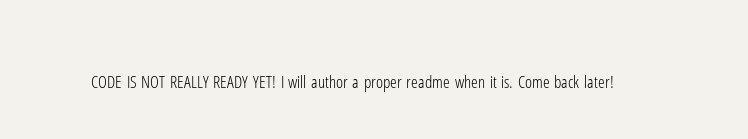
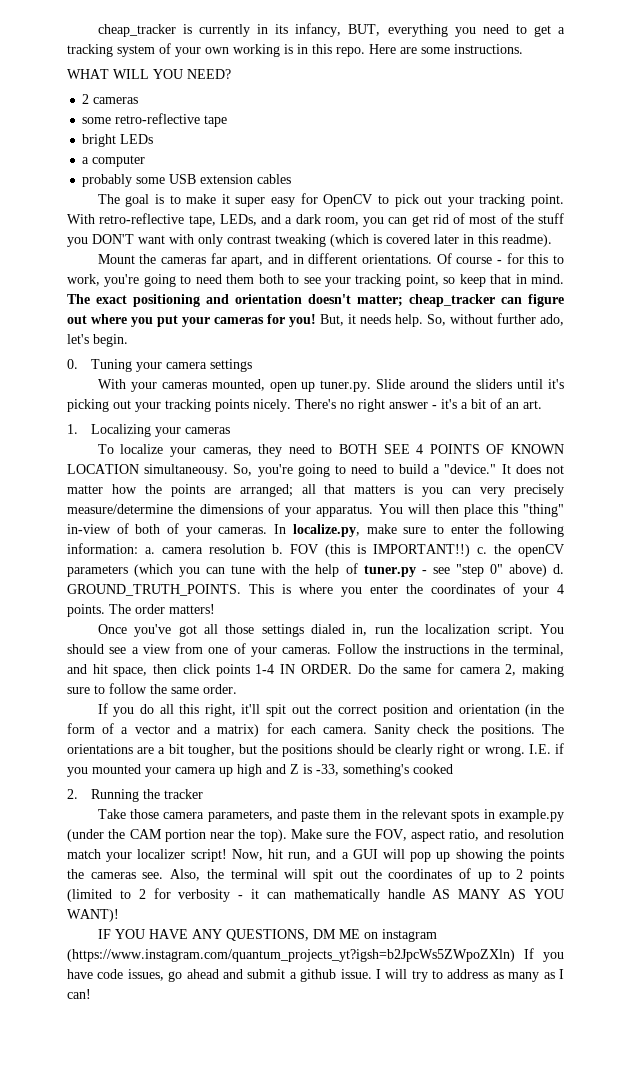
[91,75,615,92] CODE IS NOT REALLY READY YET! I will author a proper readme when it is. Come back later! -> [97,23,565,37] [67,43,523,57] [67,69,231,79] [82,94,139,104] [82,113,228,127] [82,134,154,147] [82,155,146,167] [82,174,292,187] [97,193,565,207] [67,213,564,227] [67,234,552,247] [97,253,564,267] [67,274,564,287] [67,294,564,307] [67,313,564,327] [67,334,128,347] [67,359,253,372] [97,379,564,392] [67,398,542,412] [67,424,231,437] [97,444,564,457] [67,464,564,477] [67,484,564,497] [67,503,564,517] [67,523,564,537] [67,543,564,557] [67,563,564,577] [67,583,564,597] [67,604,215,617] [97,624,564,637] [67,643,564,657] [67,663,564,677] [67,683,237,694] [97,703,565,717] [67,723,564,737] [67,743,564,757] [67,764,453,777] [67,789,204,802] [97,809,565,822] [67,829,564,842] [67,849,564,862] [67,868,564,882] [67,888,564,902] [67,909,119,922] [97,929,437,942] [67,948,564,962] [67,969,565,982] [67,989,91,999] cheap_tracker is currently in its infancy, BUT, everything you need to get a tracking system of your own working is in this repo. Here are some instructions. // WHAT WILL YOU NEED? // 2 cameras // some retro-reflective tape // bright LEDs // a computer // probably some USB extension cables // The goal is to make it super easy for OpenCV to pick out your tracking point. With retro-reflective tape, LEDs, and a dark room, you can get rid of most of the stuff you DON'T want with only contrast tweaking (which is covered later in this readme). // Mount the cameras far apart, and in different orientations. Of course - for this to work, you're going to need them both to see your tracking point, so keep that in mind. The exact positioning and orientation doesn't matter; cheap_tracker can figure out where you put your cameras for you! But, it needs help. So, without further ado, let's begin. // 0. Tuning your camera settings // With your cameras mounted, open up tuner.py. Slide around the sliders until it's picking out your tracking points nicely. There's no right answer - it's a bit of an art. // 1. Localizing your cameras // To localize your cameras, they need to BOTH SEE 4 POINTS OF KNOWN LOCATION simultaneousy. So, you're going to need to build a "device." It does not matter how the points are arranged; all that matters is you can very precisely measure/determine the dimensions of your apparatus. You will then place this "thing" in-view of both of your cameras. In localize.py, make sure to enter the following information: a. camera resolution b. FOV (this is IMPORTANT!!) c. the openCV parameters (which you can tune with the help of tuner.py - see "step 0" above) d. GROUND_TRUTH_POINTS. This is where you enter the coordinates of your 4 points. The order matters! // Once you've got all those settings dialed in, run the localization script. You should see a view from one of your cameras. Follow the instructions in the terminal, and hit space, then click points 1-4 IN ORDER. Do the same for camera 2, making sure to follow the same order. // If you do all this right, it'll spit out the correct position and orientation (in the form of a vector and a matrix) for each camera. Sanity check the positions. The orientations are a bit tougher, but the positions should be clearly right or wrong. I.E. if you mounted your camera up high and Z is -33, something's cooked // 2. Running the tracker // Take those camera parameters, and paste them in the relevant spots in example.py (under the CAM portion near the top). Make sure the FOV, aspect ratio, and resolution match your localizer script! Now, hit run, and a GUI will pop up showing the points the cameras see. Also, the terminal will spit out the coordinates of up to 2 points (limited to 2 for verbosity - it can mathematically handle AS MANY AS YOU WANT)! // IF YOU HAVE ANY QUESTIONS, DM ME on instagram (https://www.instagram.com/quantum_projects_yt?igsh=b2JpcWs5ZWpoZXln) If you have code issues, go ahead and submit a github issue. I will try to address as many as I can!

